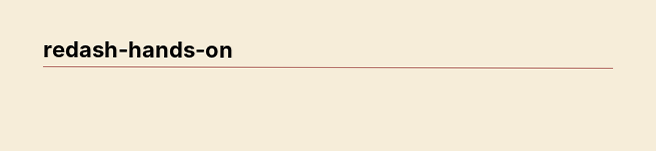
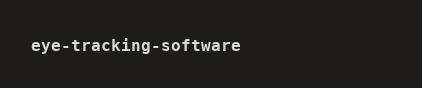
[43,41,234,58] redash-hands-on -> [31,38,241,54] eye-tracking-software

